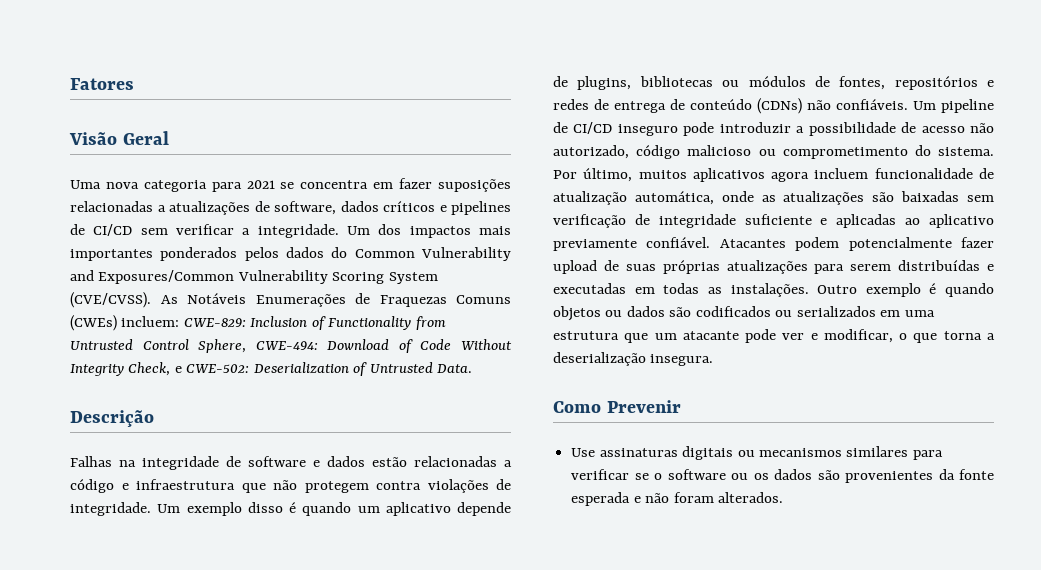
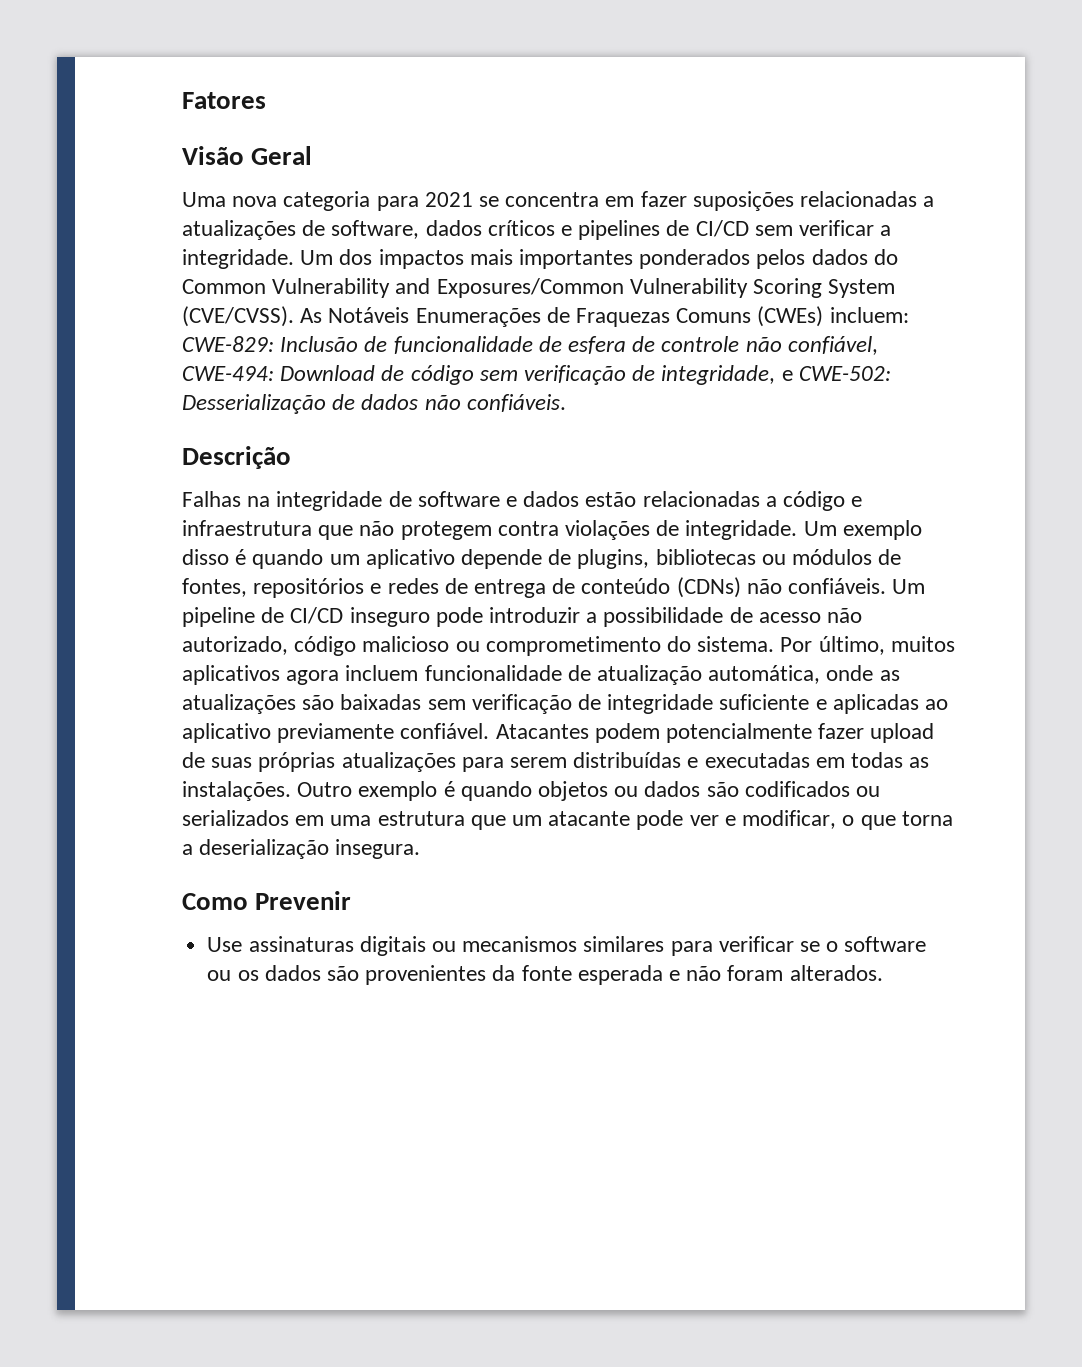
[250,316,446,330] [70,339,512,353] [70,362,473,376] Inclusion of Functionality from Untrusted Control Sphere, CWE-494: Download of Code Without Integrity Check, e CWE-502: Deserialization of Untrusted Data. -> [280,336,878,355] [182,365,891,385] [182,394,566,414] Inclusão de funcionalidade de esfera de controle não confiável, CWE-494: Download de código sem verificação de integridade, e CWE-502: Desserialização de dados não confiáveis.

